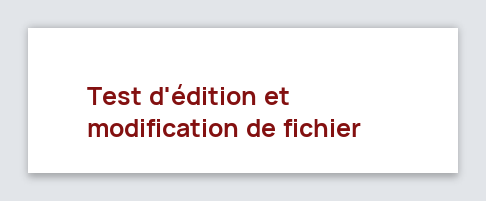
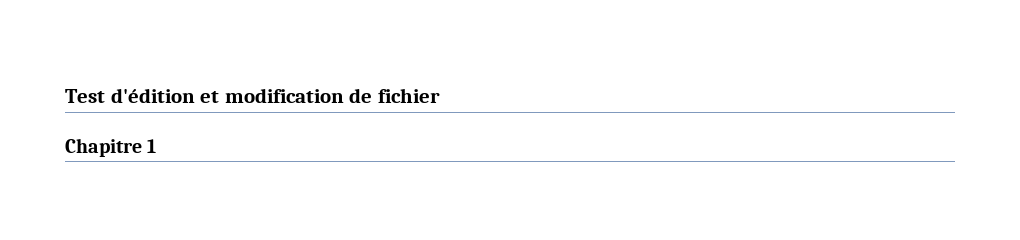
(361, 128) none -> [65,138,157,157] // Chapitre 1

